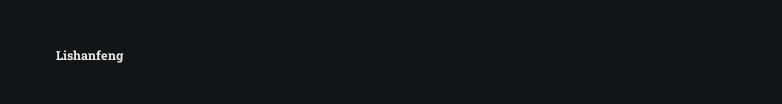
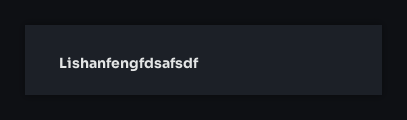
[56,50,124,63] Lishanfeng -> [59,57,199,72] Lishanfengfdsafsdf

